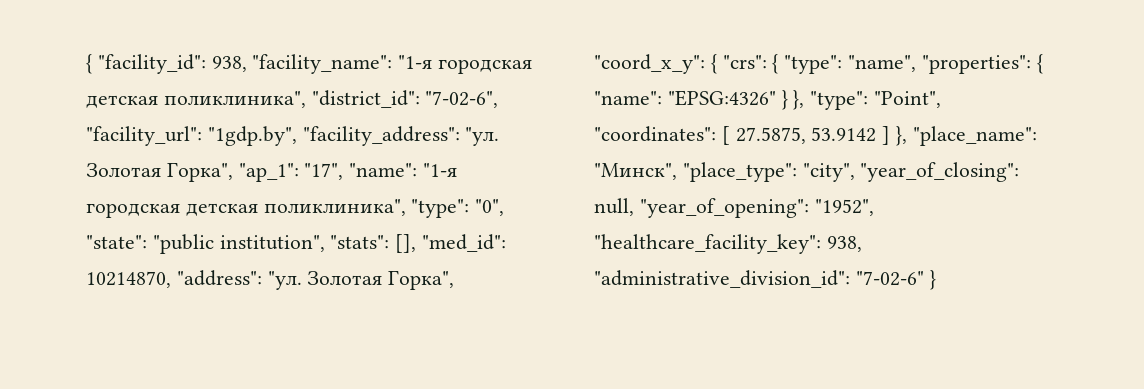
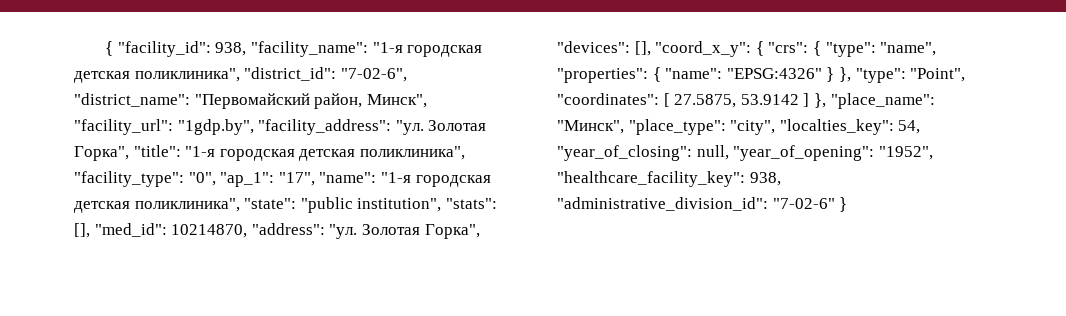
(499, 99) none -> [74,93,427,109] "district_name": "Первомайский район, Минск",
(233, 172) none -> [133,145,465,161] [74,171,216,187] "title": "1-я городская детская поликлиника", "facility_type": "0",
[411,199,505,218] "type": "0", -> (240, 205) none
(455, 280) none -> [557,41,651,56] "devices": [],
(855, 172) none -> [779,119,921,135] "localties_key": 54,

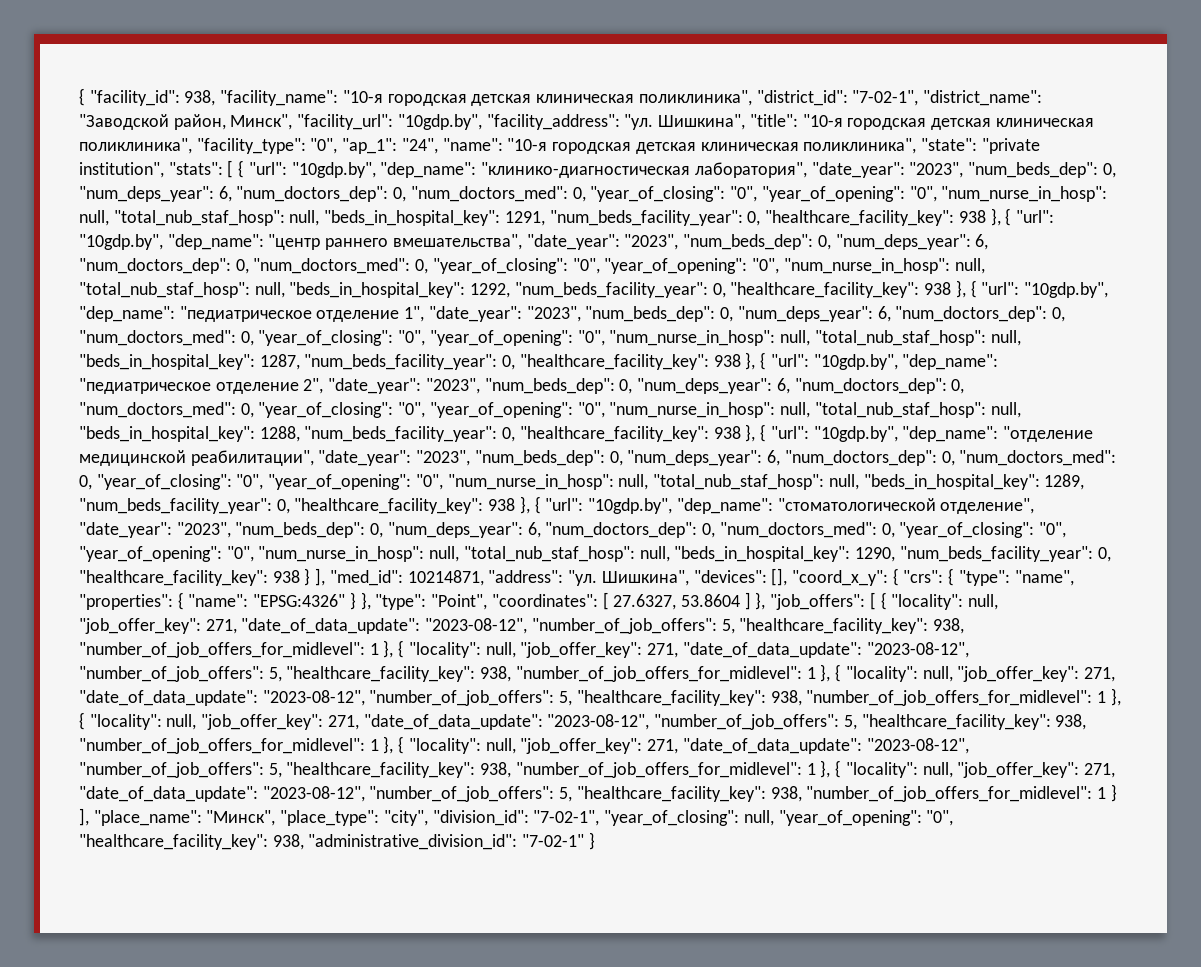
[372,42,483,57] [74,71,130,83] "1-я городская детская -> [342,90,635,106] "10-я городская детская клиническая
[340,68,407,82] [74,93,310,109] "7-02-6", "district_name": "Первомайский -> [852,90,1042,106] [79,114,169,130] "7-02-1", "district_name": "Заводской
[177,119,254,135] "1gdp.by", -> [397,114,482,130] "10gdp.by",
[428,120,487,131] [74,145,356,161] Золотая Горка", "title": "1-я городская детская -> [658,114,1094,130] Шишкина", "title": "10-я городская детская клиническая
[278,172,491,187] [74,201,130,213] "17", "name": "1-я городская детская -> [401,138,799,154] "24", "name": "10-я городская детская клиническая
[300,197,353,213] "public -> [981,138,1040,154] "private
[74,223,480,239] [], "med_id": 10214870, "address": "ул. Золотая Горка", -> [227,160,1116,178] [79,186,1108,202] [79,208,1054,226] [79,234,989,250] [79,258,985,274] [79,280,1108,298] [79,306,1065,322] [79,330,1021,346] [79,352,999,370] [79,378,965,394] [79,402,1021,418] [79,424,1093,442] [79,450,1117,466] [79,474,1085,490] [79,496,1035,514] [79,522,1066,538] [79,546,1111,562] [79,568,689,586] [ { "url": "10gdp.by", "dep_name": "клинико-диагностическая лаборатория", "date_year": "2023", "num_beds_dep": 0, "num_deps_year": 6, "num_doctors_dep": 0, "num_doctors_med": 0, "year_of_closing": "0", "year_of_opening": "0", "num_nurse_in_hosp": null, "total_nub_staf_hosp": null, "beds_in_hospital_key": 1291, "num_beds_facility_year": 0, "healthcare_facility_key": 938 }, { "url": "10gdp.by", "dep_name": "центр раннего вмешательства", "date_year": "2023", "num_beds_dep": 0, "num_deps_year": 6, "num_doctors_dep": 0, "num_doctors_med": 0, "year_of_closing": "0", "year_of_opening": "0", "num_nurse_in_hosp": null, "total_nub_staf_hosp": null, "beds_in_hospital_key": 1292, "num_beds_facility_year": 0, "healthcare_facility_key": 938 }, { "url": "10gdp.by", "dep_name": "педиатрическое отделение 1", "date_year": "2023", "num_beds_dep": 0, "num_deps_year": 6, "num_doctors_dep": 0, "num_doctors_med": 0, "year_of_closing": "0", "year_of_opening": "0", "num_nurse_in_hosp": null, "total_nub_staf_hosp": null, "beds_in_hospital_key": 1287, "num_beds_facility_year": 0, "healthcare_facility_key": 938 }, { "url": "10gdp.by", "dep_name": "педиатрическое отделение 2", "date_year": "2023", "num_beds_dep": 0, "num_deps_year": 6, "num_doctors_dep": 0, "num_doctors_med": 0, "year_of_closing": "0", "year_of_opening": "0", "num_nurse_in_hosp": null, "total_nub_staf_hosp": null, "beds_in_hospital_key": 1288, "num_beds_facility_year": 0, "healthcare_facility_key": 938 }, { "url": "10gdp.by", "dep_name": "отделение медицинской реабилитации", "date_year": "2023", "num_beds_dep": 0, "num_deps_year": 6, "num_doctors_dep": 0, "num_doctors_med": 0, "year_of_closing": "0", "year_of_opening": "0", "num_nurse_in_hosp": null, "total_nub_staf_hosp": null, "beds_in_hospital_key": 1289, "num_beds_facility_year": 0, "healthcare_facility_key": 938 }, { "url": "10gdp.by", "dep_name": "стоматологической отделение", "date_year": "2023", "num_beds_dep": 0, "num_deps_year": 6, "num_doctors_dep": 0, "num_doctors_med": 0, "year_of_closing": "0", "year_of_opening": "0", "num_nurse_in_hosp": null, "total_nub_staf_hosp": null, "beds_in_hospital_key": 1290, "num_beds_facility_year": 0, "healthcare_facility_key": 938 } ], "med_id": 10214871, "address": "ул. Шишкина",
[674,93,826,108] 27.5875, 53.9142 ] }, -> [613,592,999,610] [79,618,965,634] [79,640,969,658] [79,664,1115,682] [79,688,1121,706] [79,712,1087,730] [79,736,969,754] [79,760,1115,778] [79,784,1117,802] [79,808,89,826] 27.6327, 53.8604 ] }, "job_offers": [ { "locality": null, "job_offer_key": 271, "date_of_data_update": "2023-08-12", "number_of_job_offers": 5, "healthcare_facility_key": 938, "number_of_job_offers_for_midlevel": 1 }, { "locality": null, "job_offer_key": 271, "date_of_data_update": "2023-08-12", "number_of_job_offers": 5, "healthcare_facility_key": 938, "number_of_job_offers_for_midlevel": 1 }, { "locality": null, "job_offer_key": 271, "date_of_data_update": "2023-08-12", "number_of_job_offers": 5, "healthcare_facility_key": 938, "number_of_job_offers_for_midlevel": 1 }, { "locality": null, "job_offer_key": 271, "date_of_data_update": "2023-08-12", "number_of_job_offers": 5, "healthcare_facility_key": 938, "number_of_job_offers_for_midlevel": 1 }, { "locality": null, "job_offer_key": 271, "date_of_data_update": "2023-08-12", "number_of_job_offers": 5, "healthcare_facility_key": 938, "number_of_job_offers_for_midlevel": 1 }, { "locality": null, "job_offer_key": 271, "date_of_data_update": "2023-08-12", "number_of_job_offers": 5, "healthcare_facility_key": 938, "number_of_job_offers_for_midlevel": 1 } ],
[779,119,921,135] "localties_key": 54, -> [432,810,600,826] "division_id": "7-02-1",
[878,146,933,160] "1952", -> [926,810,954,826] "0",
[772,198,835,209] "7-02-6" -> [522,834,585,847] "7-02-1"

